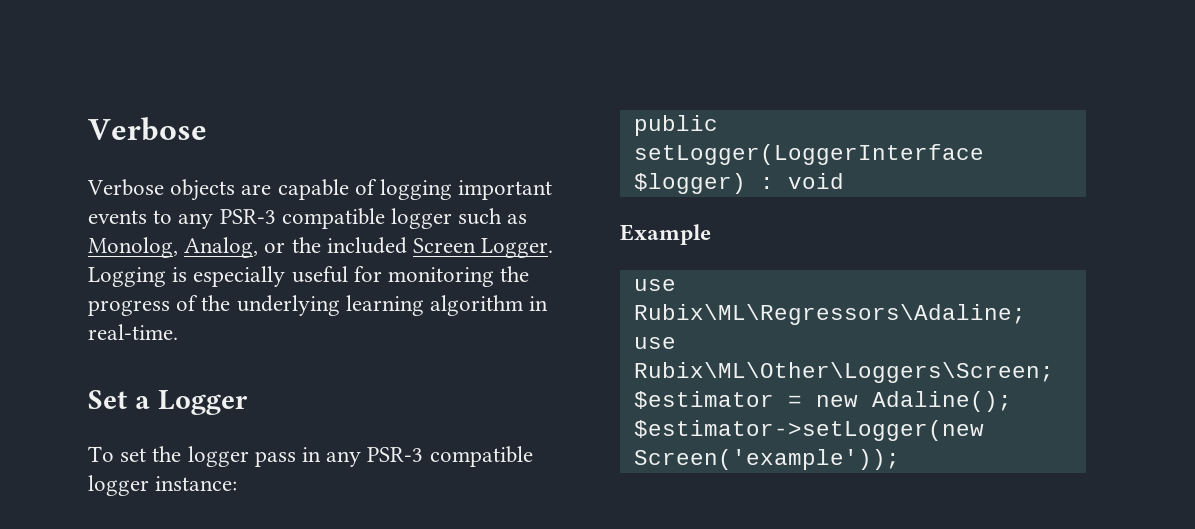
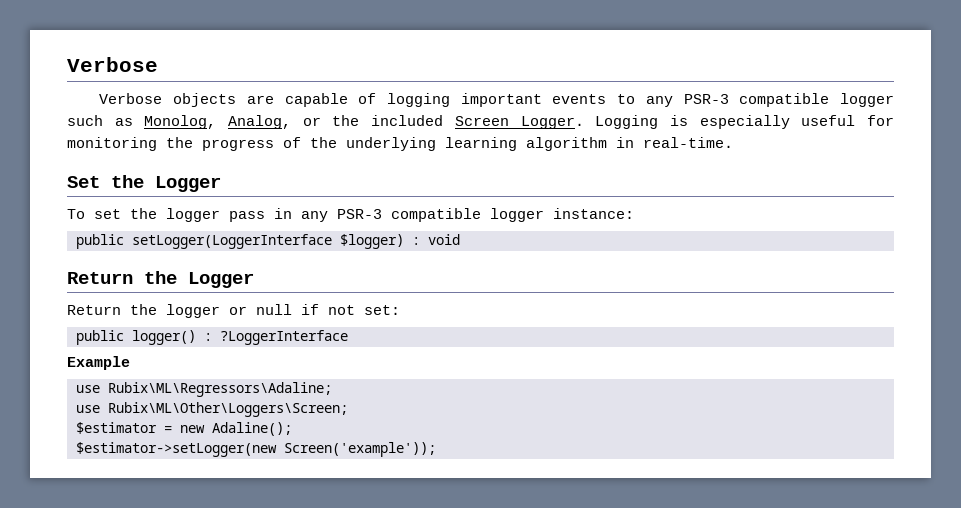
[134,396,150,409] a -> [111,175,144,188] the
(844, 181) none -> [67,271,254,288] [67,304,400,318] [76,330,348,345] // Return the Logger // Return the logger or null if not set: // public logger() : ?LoggerInterface

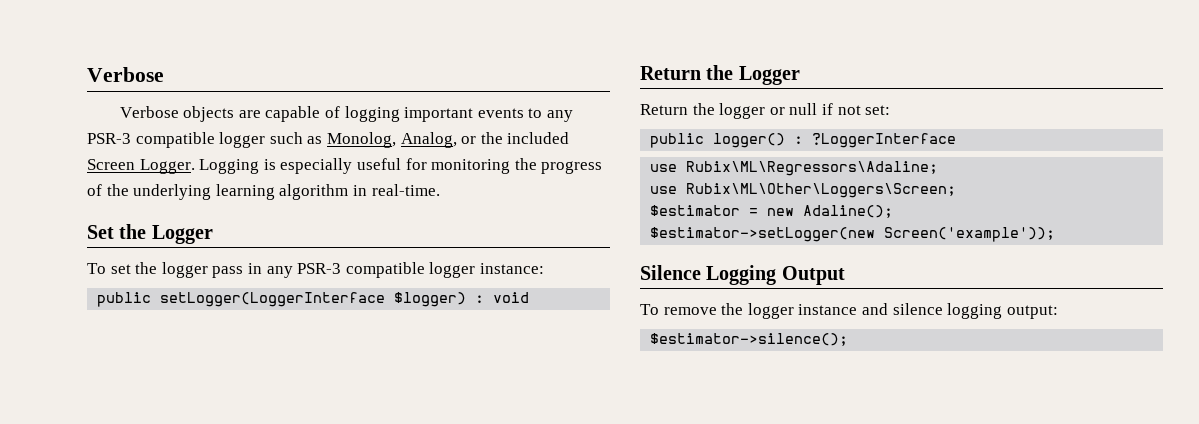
[67,356,130,370] // Example -> (957, 140) none
(436, 449) none -> [640,265,845,285] [640,303,1058,319] [650,333,849,346] // Silence Logging Output // To remove the logger instance and silence logging output: // $estimator->silence();

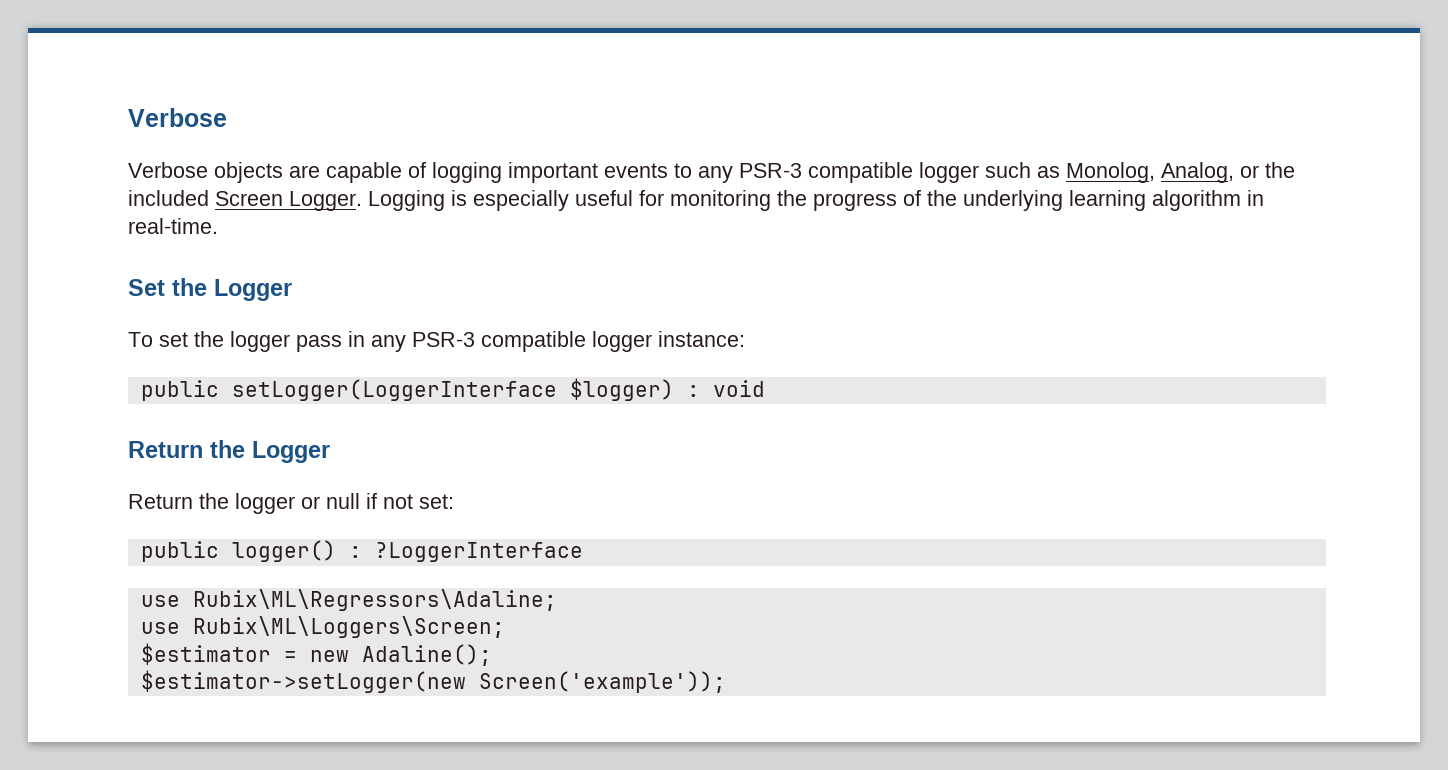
[686,183,957,198] Rubix\ML\Other\Loggers\Screen; -> [192,616,505,638] Rubix\ML\Loggers\Screen;
[640,265,845,285] [640,303,1058,319] [650,333,849,346] // Silence Logging Output // To remove the logger instance and silence logging output: // $estimator->silence(); -> (726, 682) none

